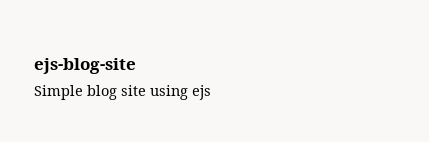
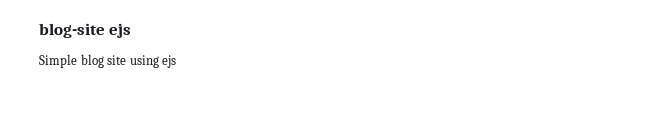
[34,58,136,74] ejs-blog-site -> [39,23,132,38] blog-site ejs

